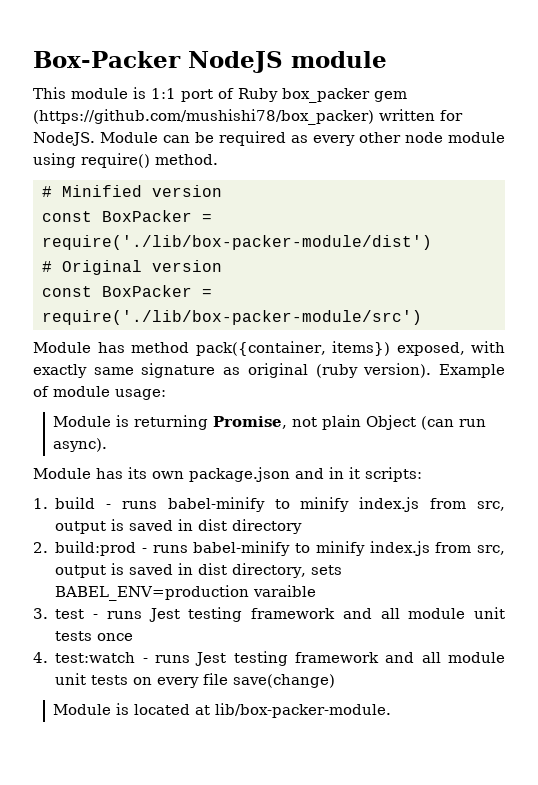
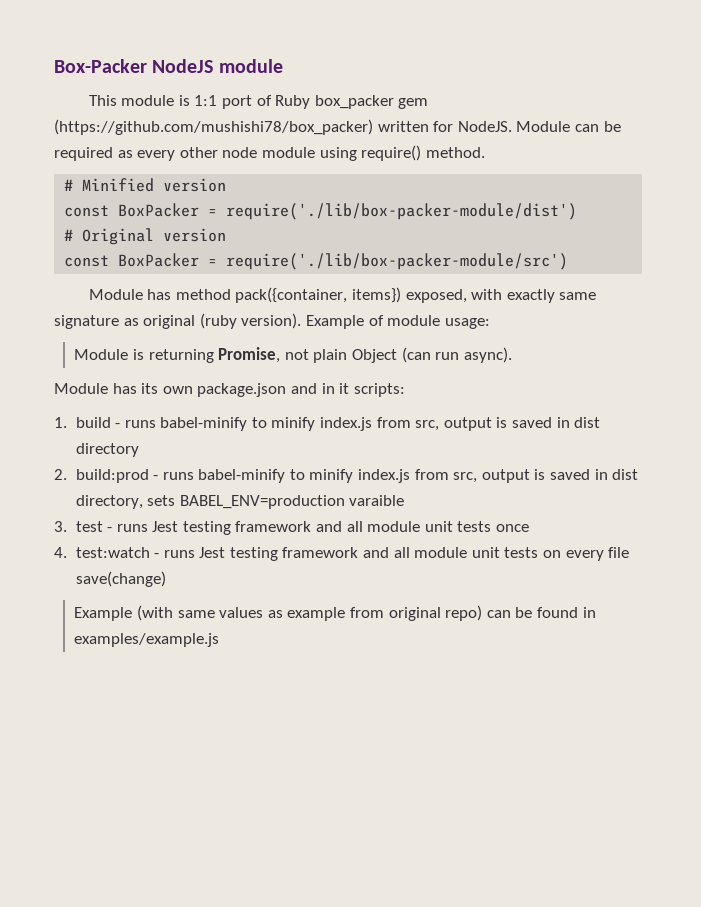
[52,703,391,718] Module is located at lib/box-packer-module. -> [74,605,596,621] [74,633,220,647] Example (with same values as example from original repo) can be found in examples/example.js

